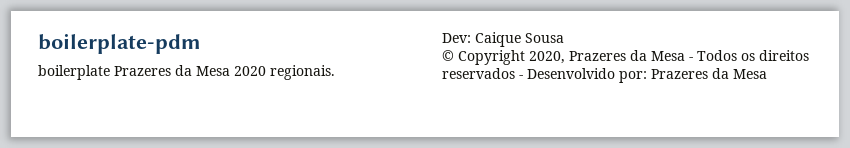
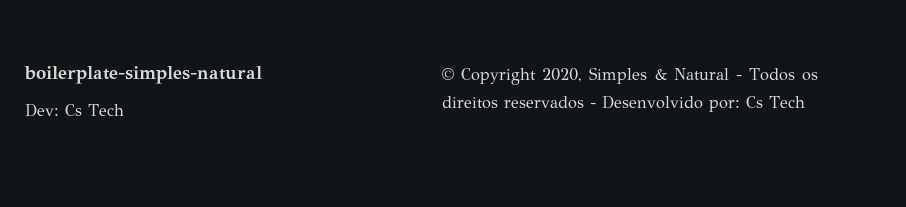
[38,33,201,54] [38,65,335,80] boilerplate-pdm // boilerplate Prazeres da Mesa 2020 regionais. -> [24,66,262,84] boilerplate-simples-natural
[475,32,564,47] Caique Sousa -> [65,104,124,116] Cs Tech
[569,50,685,61] Prazeres da Mesa -> [589,67,729,84] Simples & Natural
[651,68,767,79] Prazeres da Mesa -> [746,96,805,108] Cs Tech

